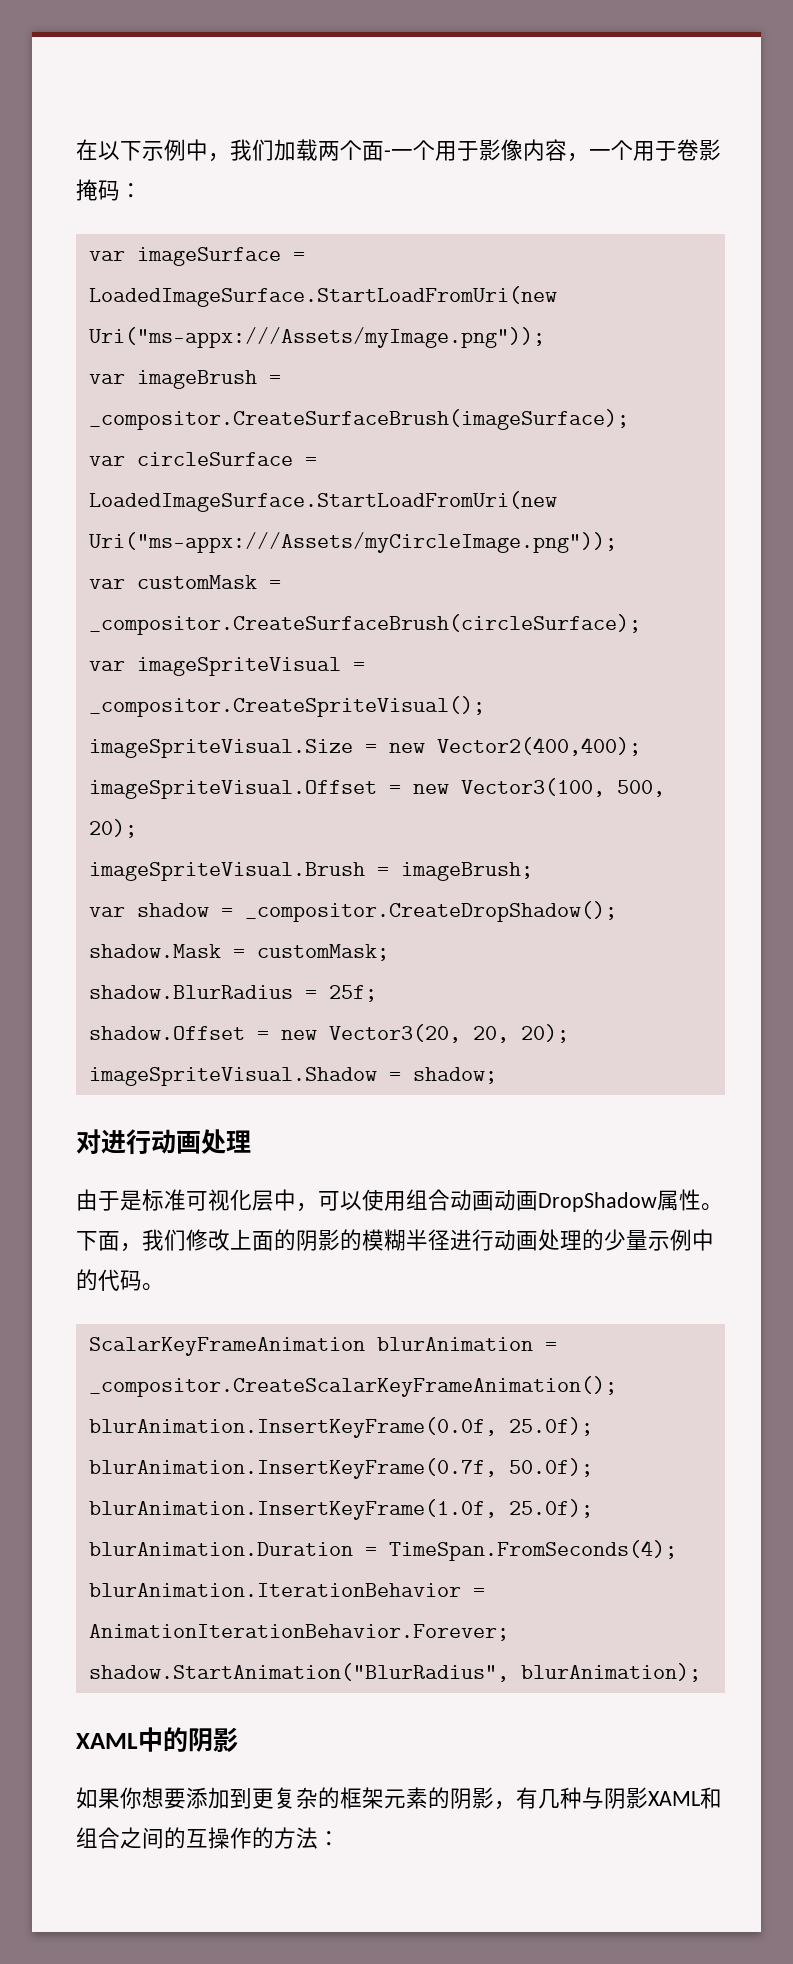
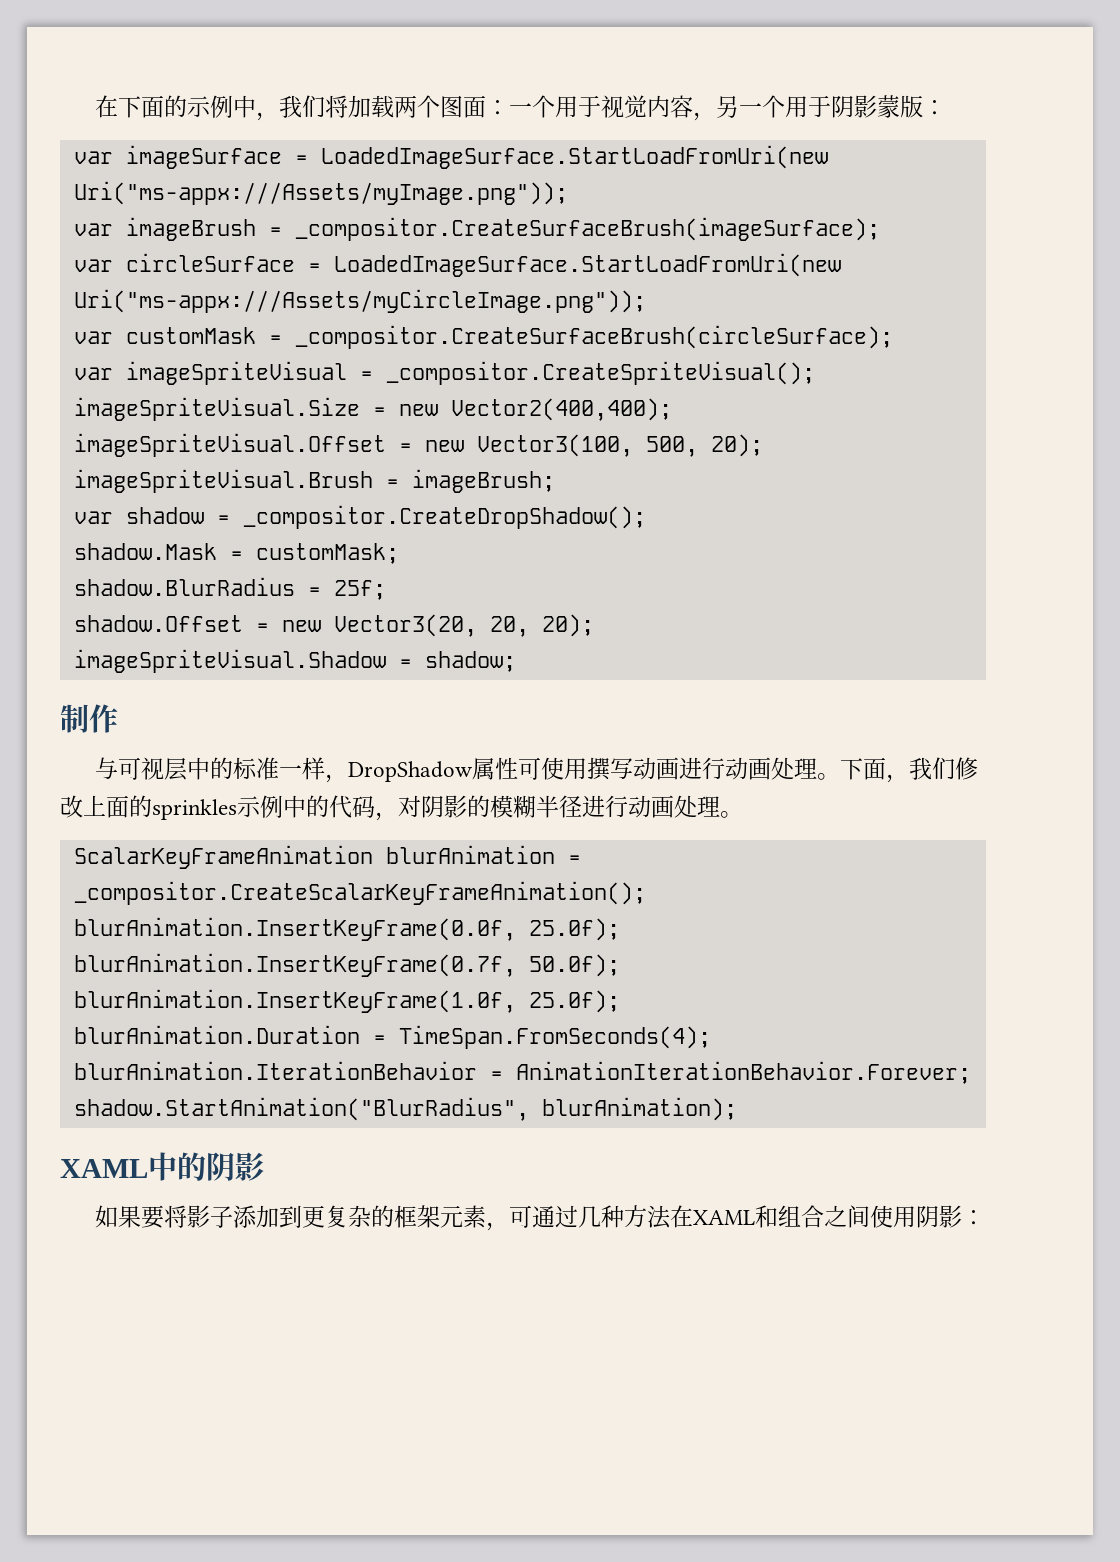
[76,139,142,161] 在以下 -> [94,95,187,118] 在下面的
(274, 150) none -> [324,95,348,118] 将
[362,139,721,162] [76,179,120,201] 面-一个用于影像内容，一个用于卷影掩码 -> [439,95,923,121] 图面：一个用于视觉内容，另一个用于阴影蒙版
[76,1129,251,1155] [76,1189,701,1212] 对进行动画处理 // 由于是标准可视化层中，可以使用组合动画动画DropShadow属性 -> [60,704,118,733] [94,757,817,783] 制作 // 与可视层中的标准一样，DropShadow属性可使用撰写动画进行动画处理
(296, 1240) none -> [152,795,421,821] sprinkles示例中的代码，对
[582,1229,714,1251] [76,1269,142,1291] 的少量示例中的代码 -> (720, 806) none
[120,1787,186,1809] 你想要 -> [140,1205,233,1229] 要将影子
[428,1787,722,1810] [76,1827,318,1849] 的阴影，有几种与阴影XAML和组合之间的互操作的方法 -> [485,1205,962,1231] ，可通过几种方法在XAML和组合之间使用阴影

